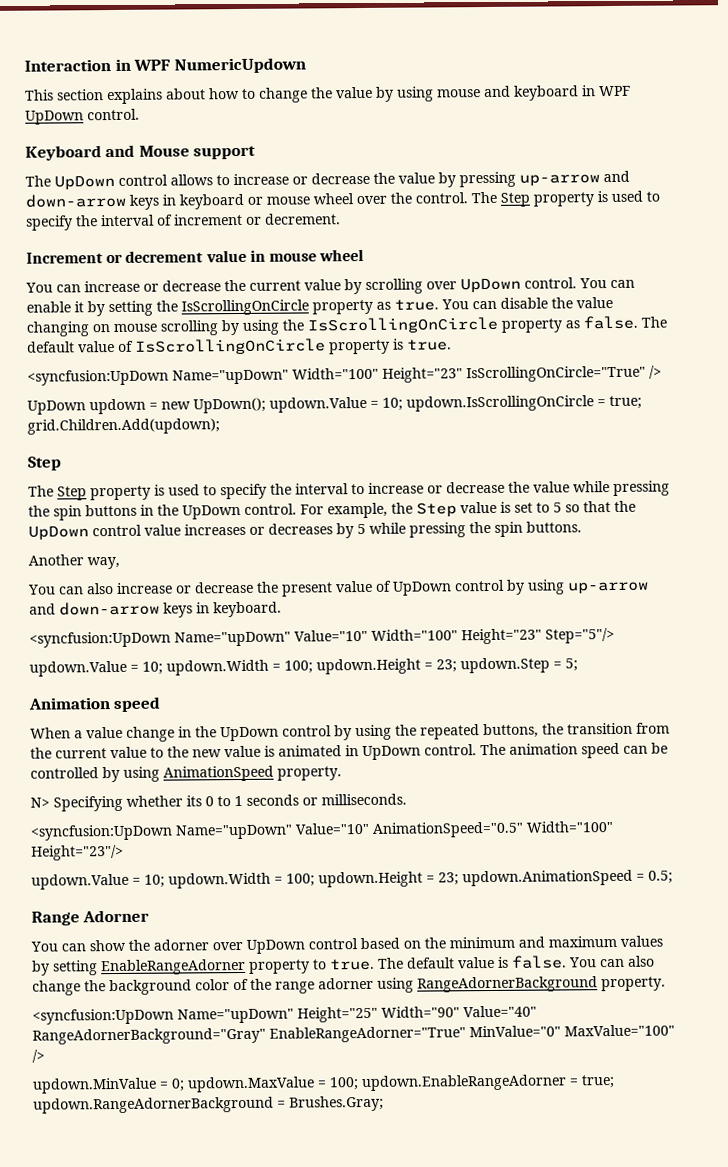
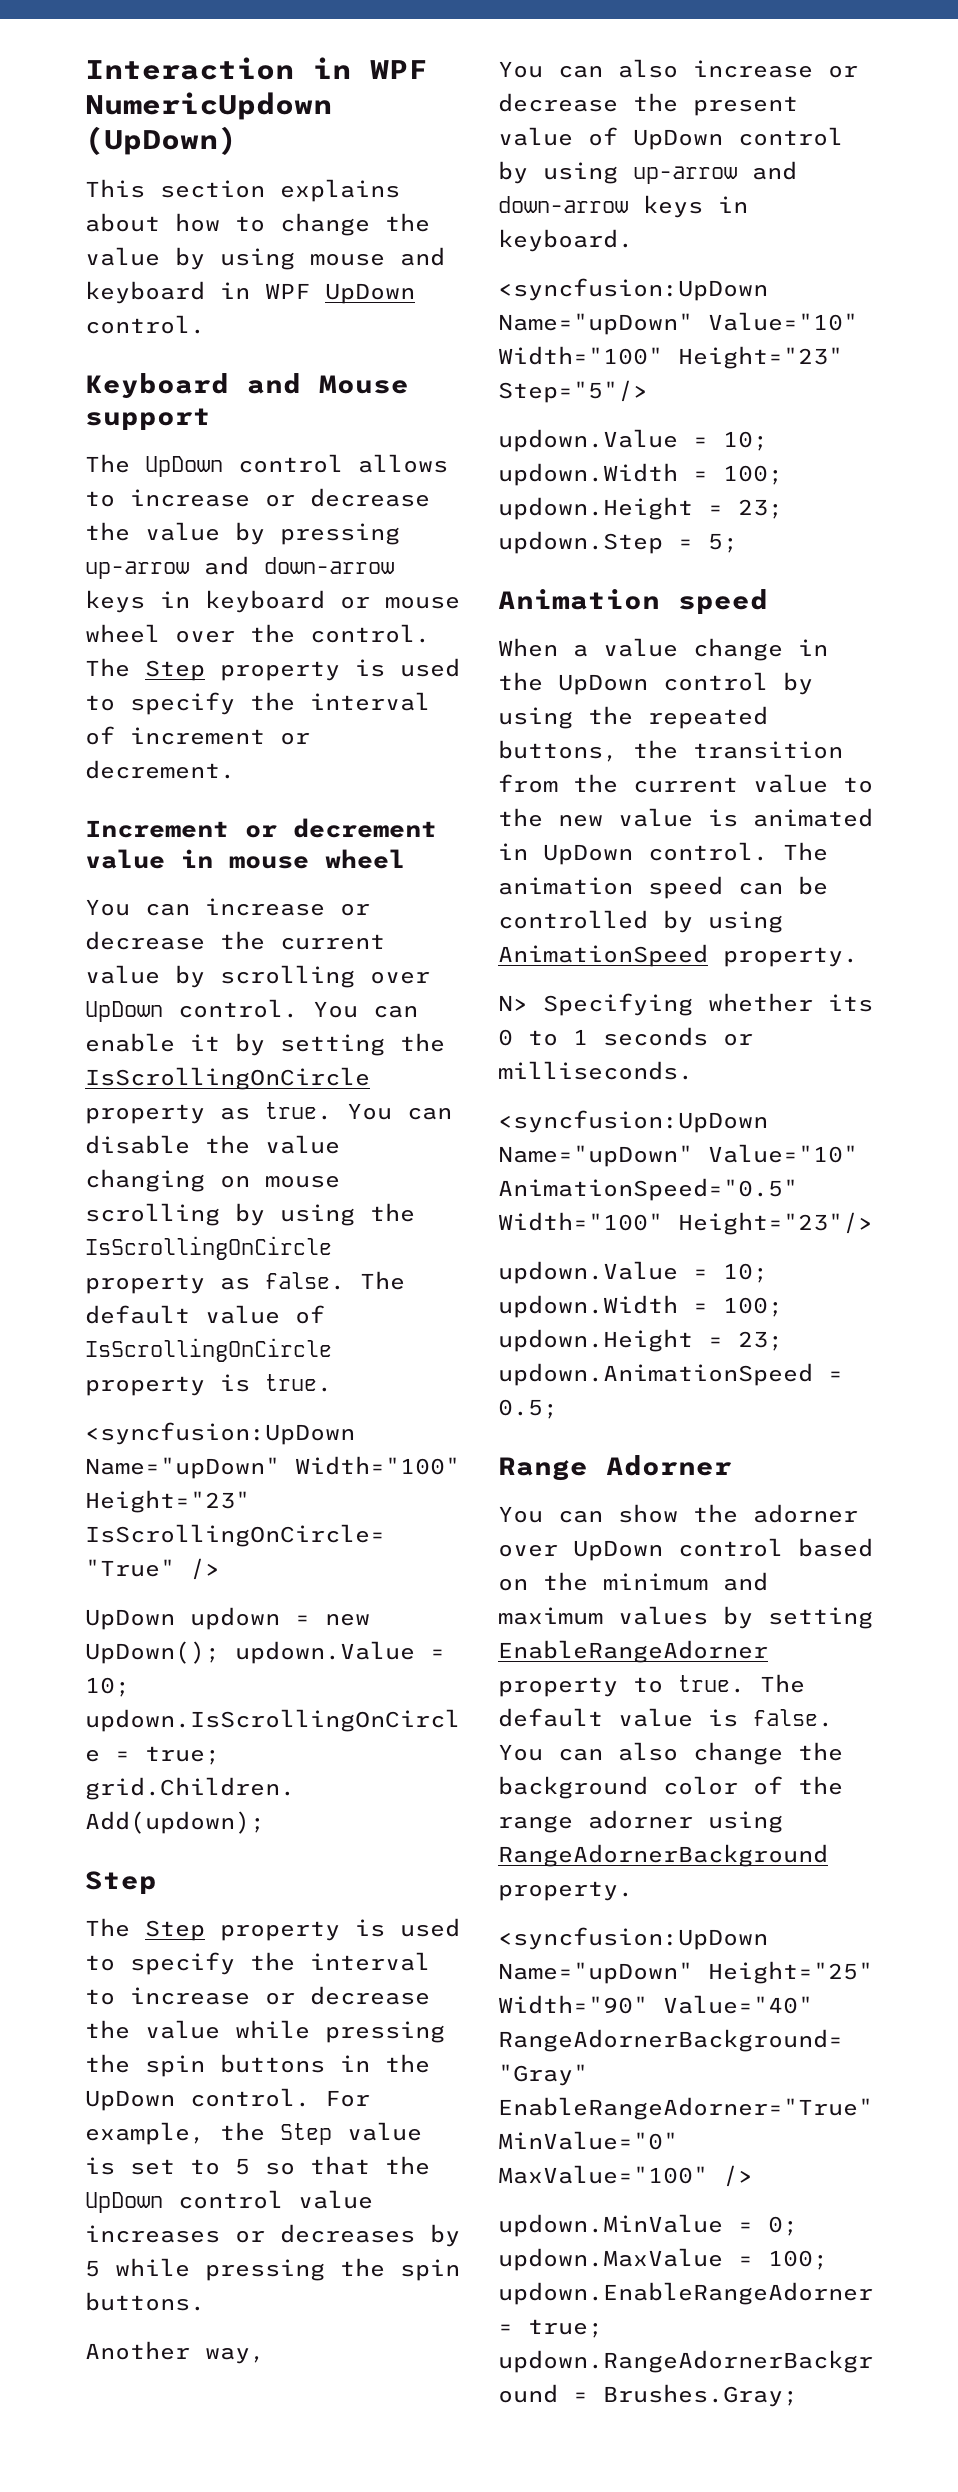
(306, 65) none -> [85,126,237,155] (UpDown)

